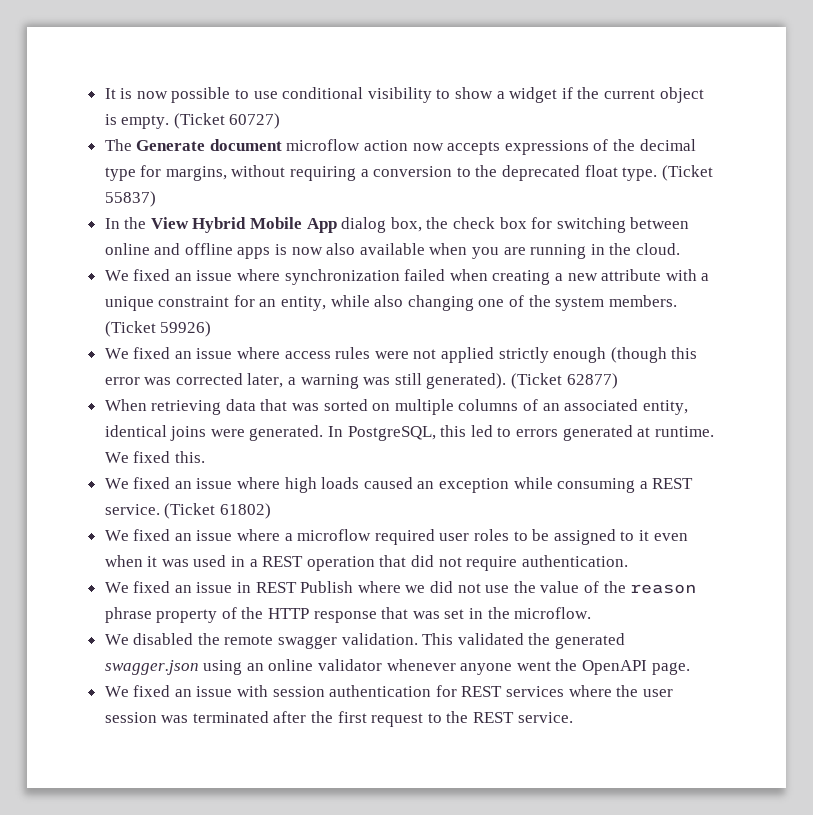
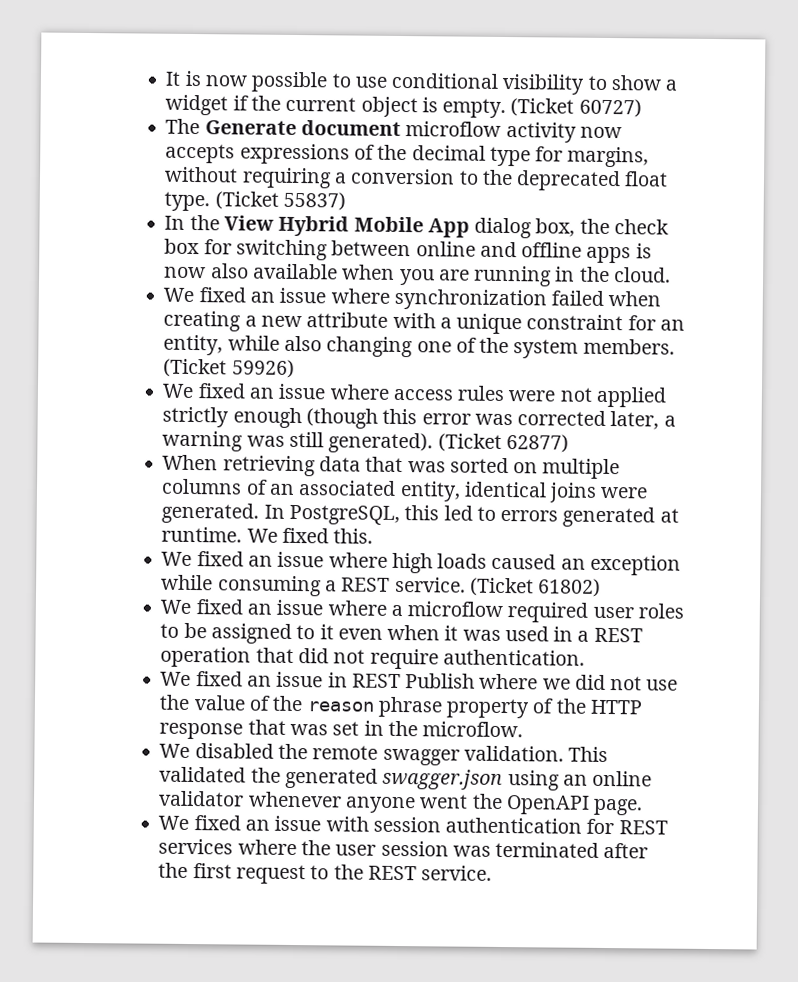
[364,140,409,151] action -> [505,122,577,143] activity

